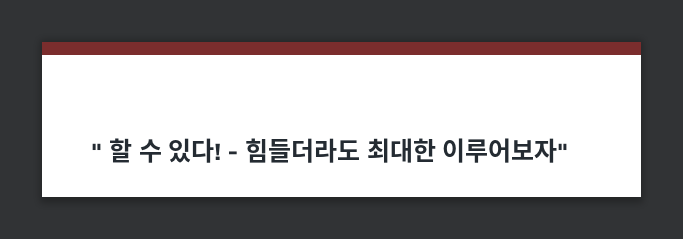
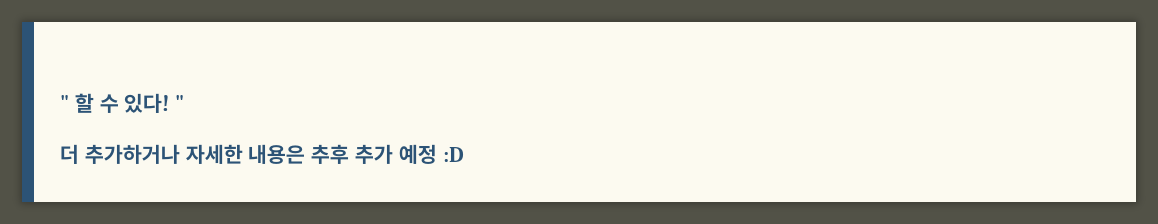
[228,138,569,163] - 힘들더라도 최대한 이루어보자" -> [175,95,185,111] [60,144,464,164] " // 더 추가하거나 자세한 내용은 추후 추가 예정 :D

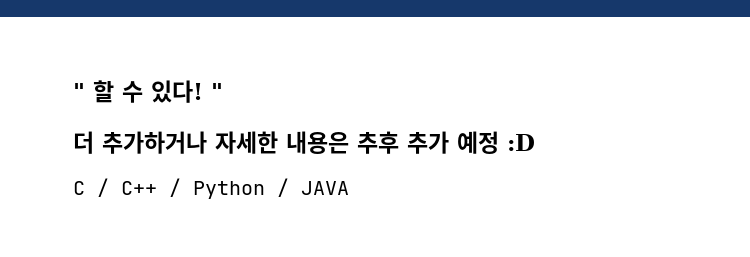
(464, 154) none -> [73,178,349,199] // C / C++ / Python / JAVA

